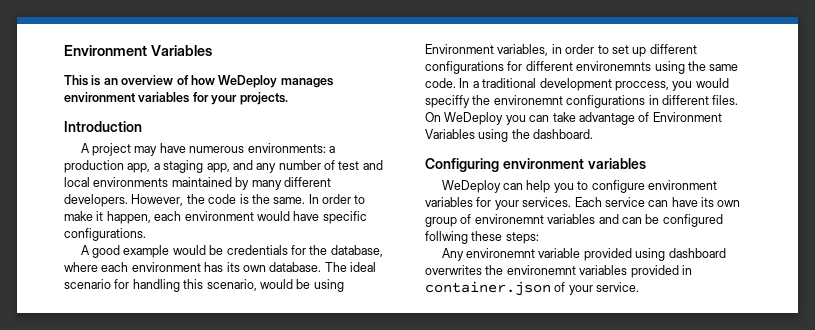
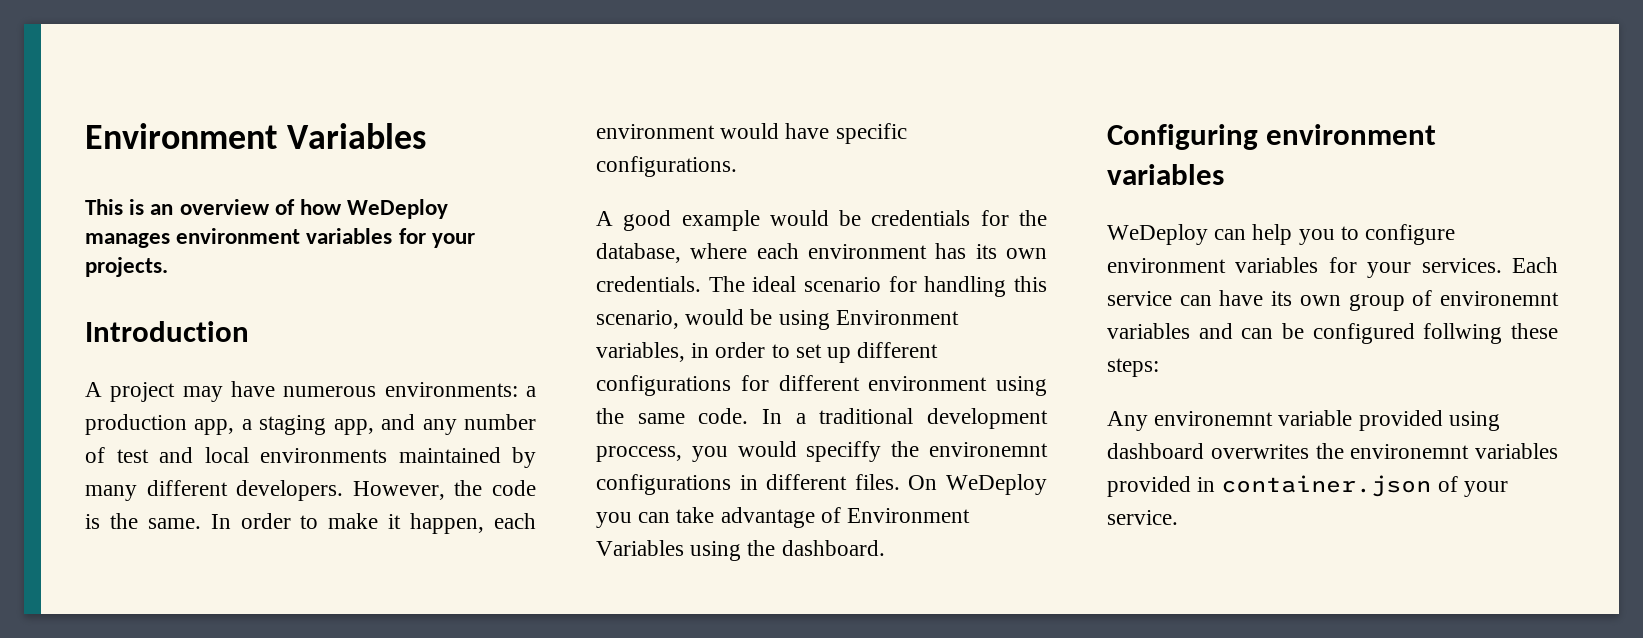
[269,262,322,272] database. -> [596,276,701,292] credentials.
[576,61,652,71] environemnts -> [868,376,988,391] environment

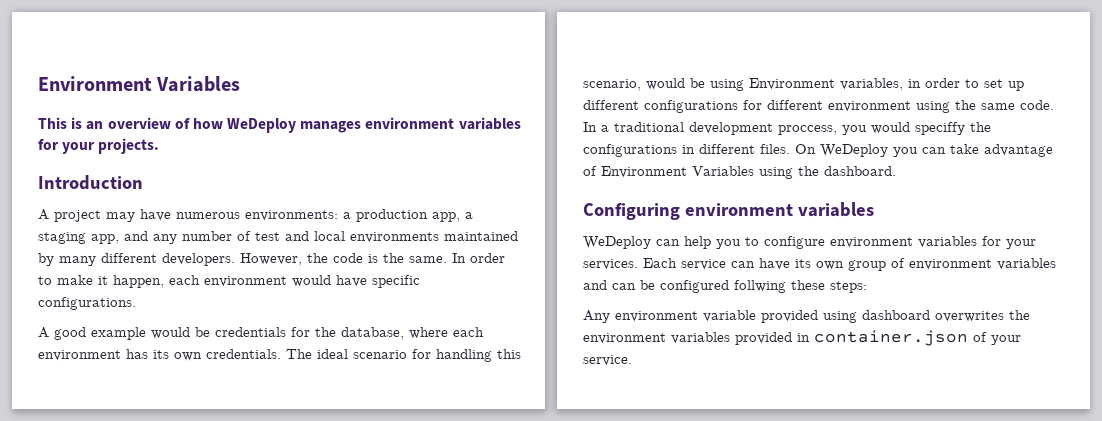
[929,442,1048,457] environemnt -> (991, 127) none
[1440,291,1559,306] environemnt -> [909,259,992,270] environment
[1154,411,1274,426] environemnt -> [615,311,698,322] environment
[1350,444,1470,459] environemnt -> [583,333,666,344] environment

